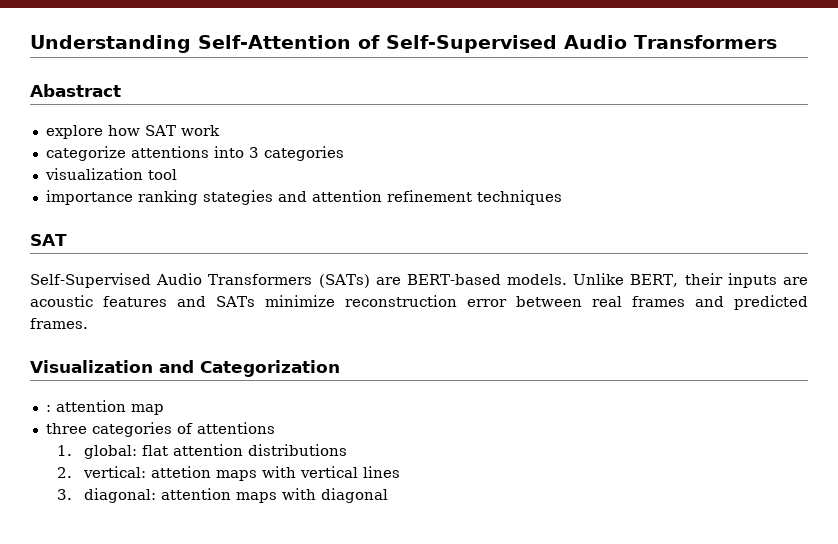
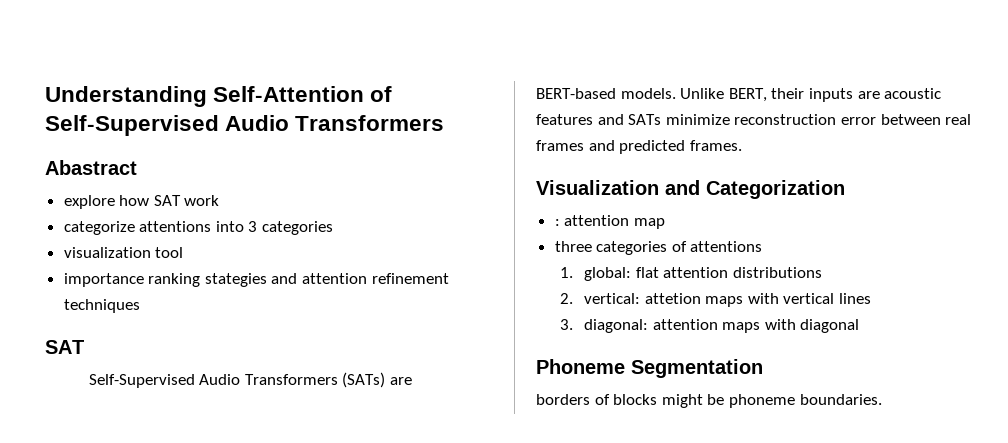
(389, 495) none -> [536,359,763,378] [536,394,882,408] // Phoneme Segmentation // borders of blocks might be phoneme boundaries.

